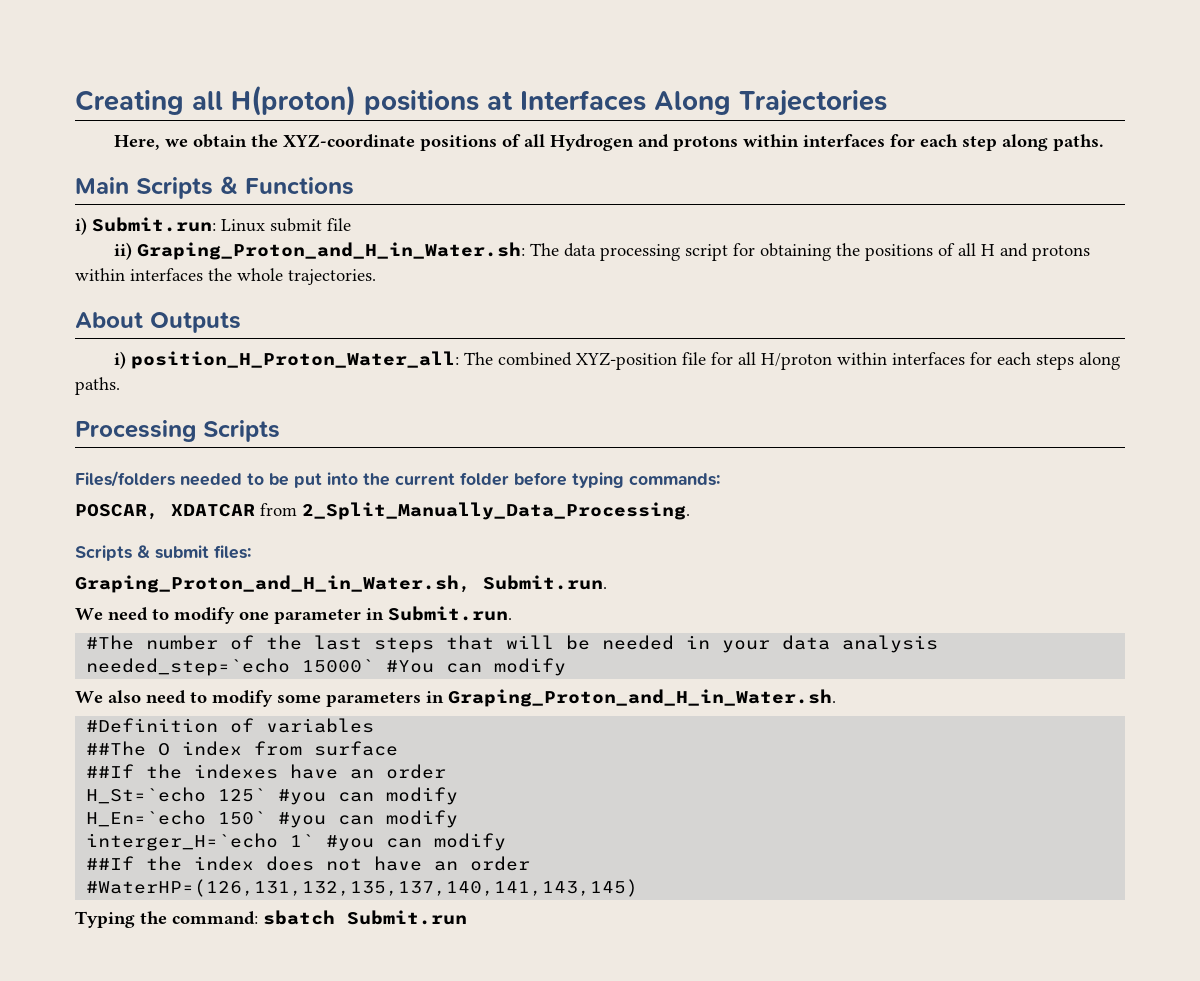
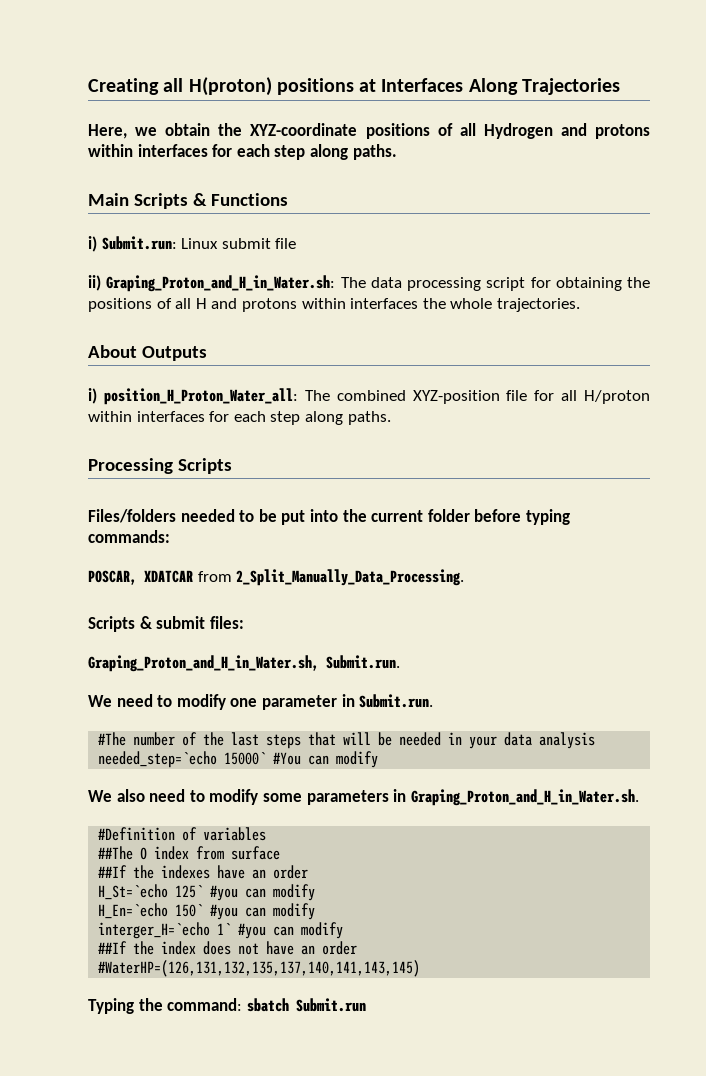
[1035,354,1074,370] steps -> [270,411,301,425] step

